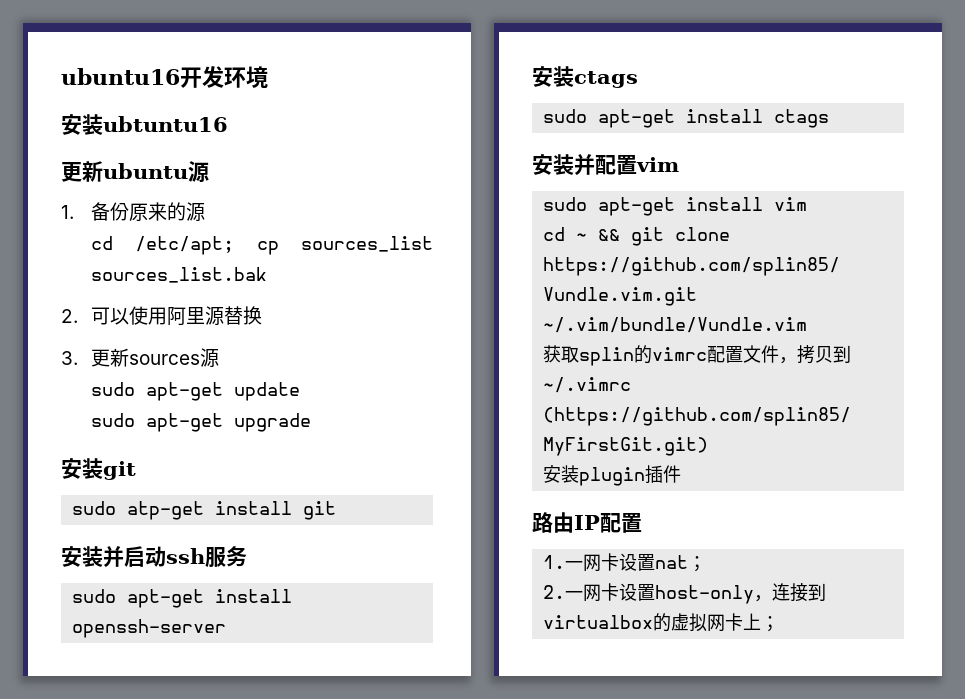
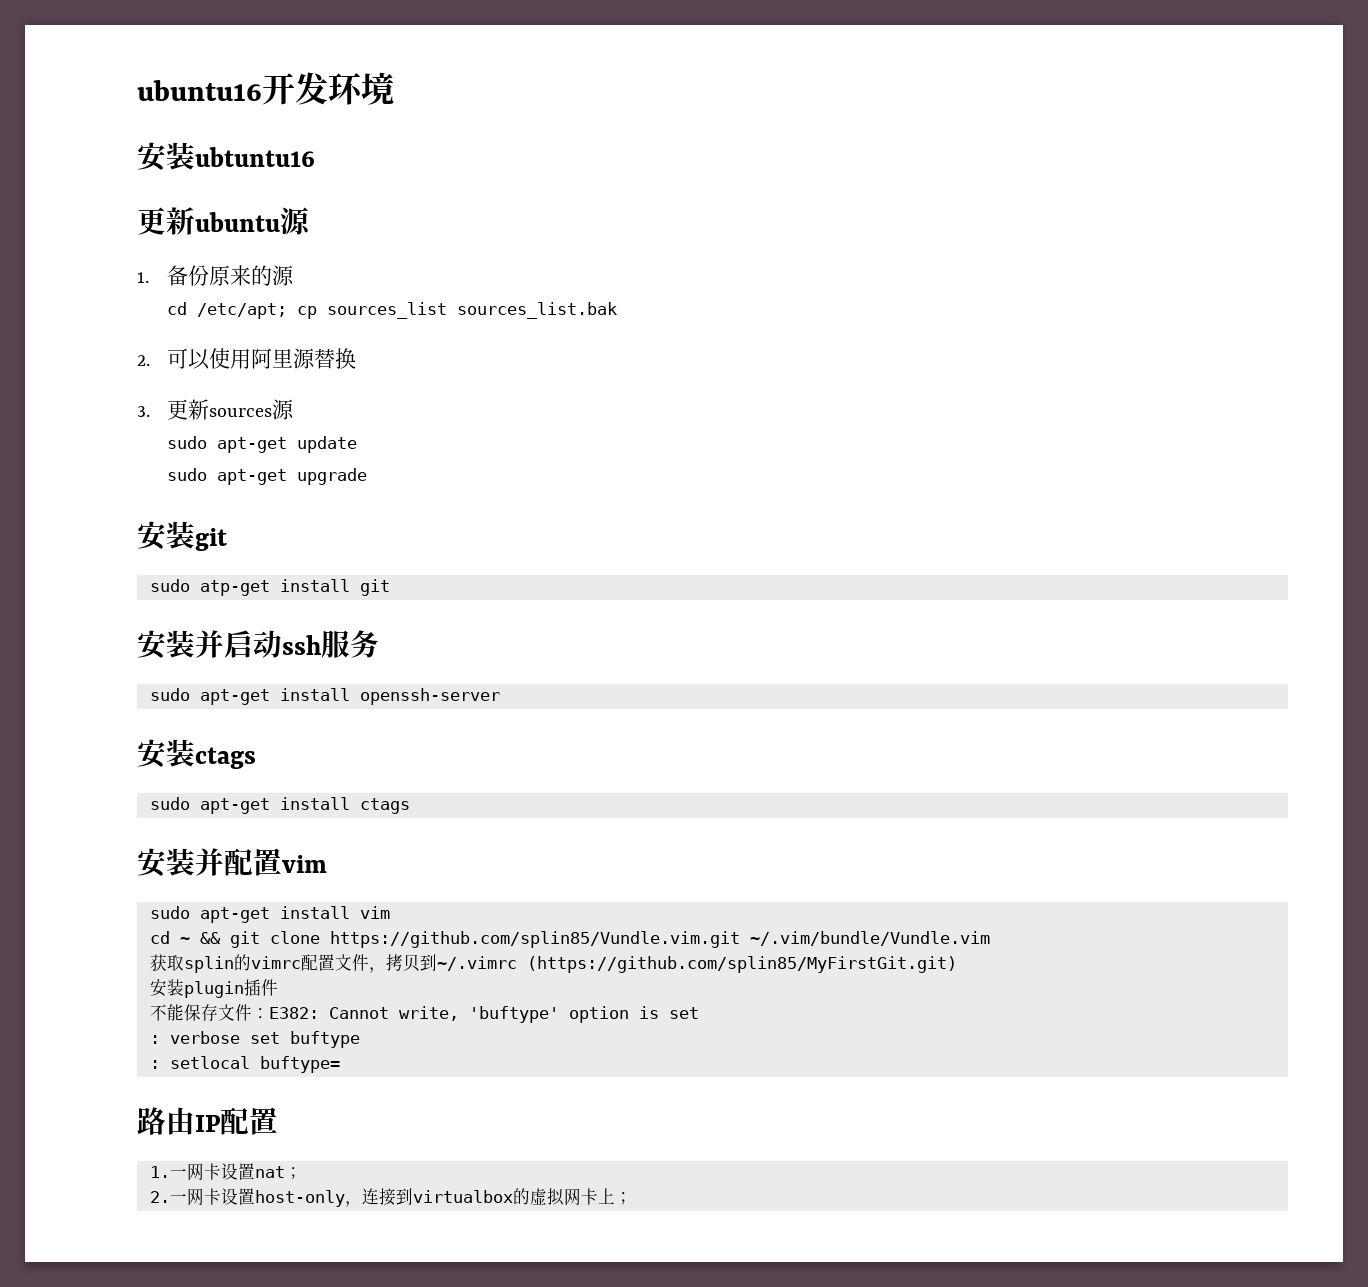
(682, 474) none -> [149,1004,699,1023] [149,1031,360,1048] [149,1056,340,1073] // 不能保存文件：E382: Cannot write, 'buftype' option is set // : verbose set buftype // : setlocal buftype=

